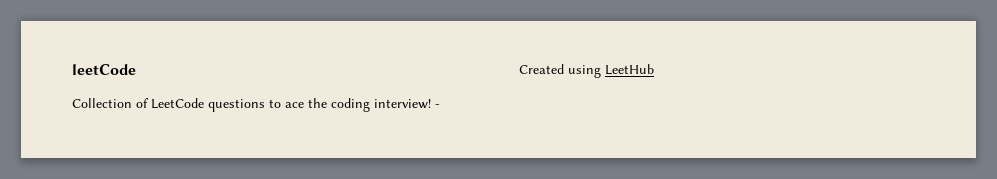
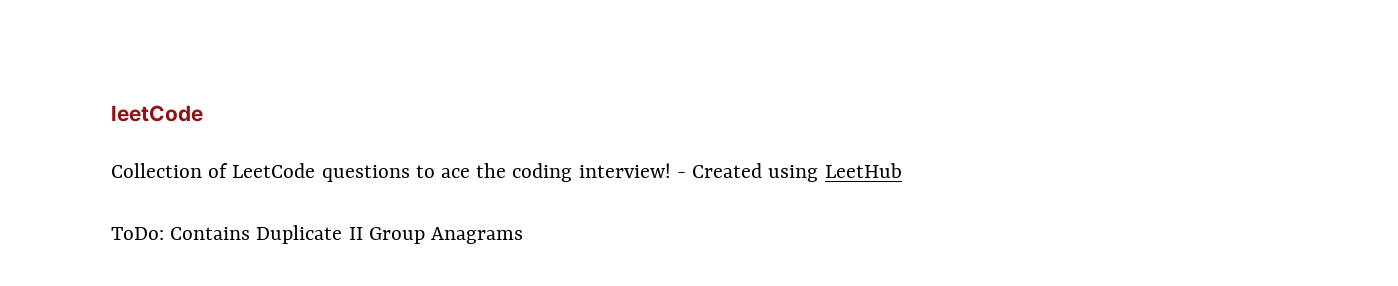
(654, 69) none -> [111,225,524,244] // ToDo: Contains Duplicate II Group Anagrams

